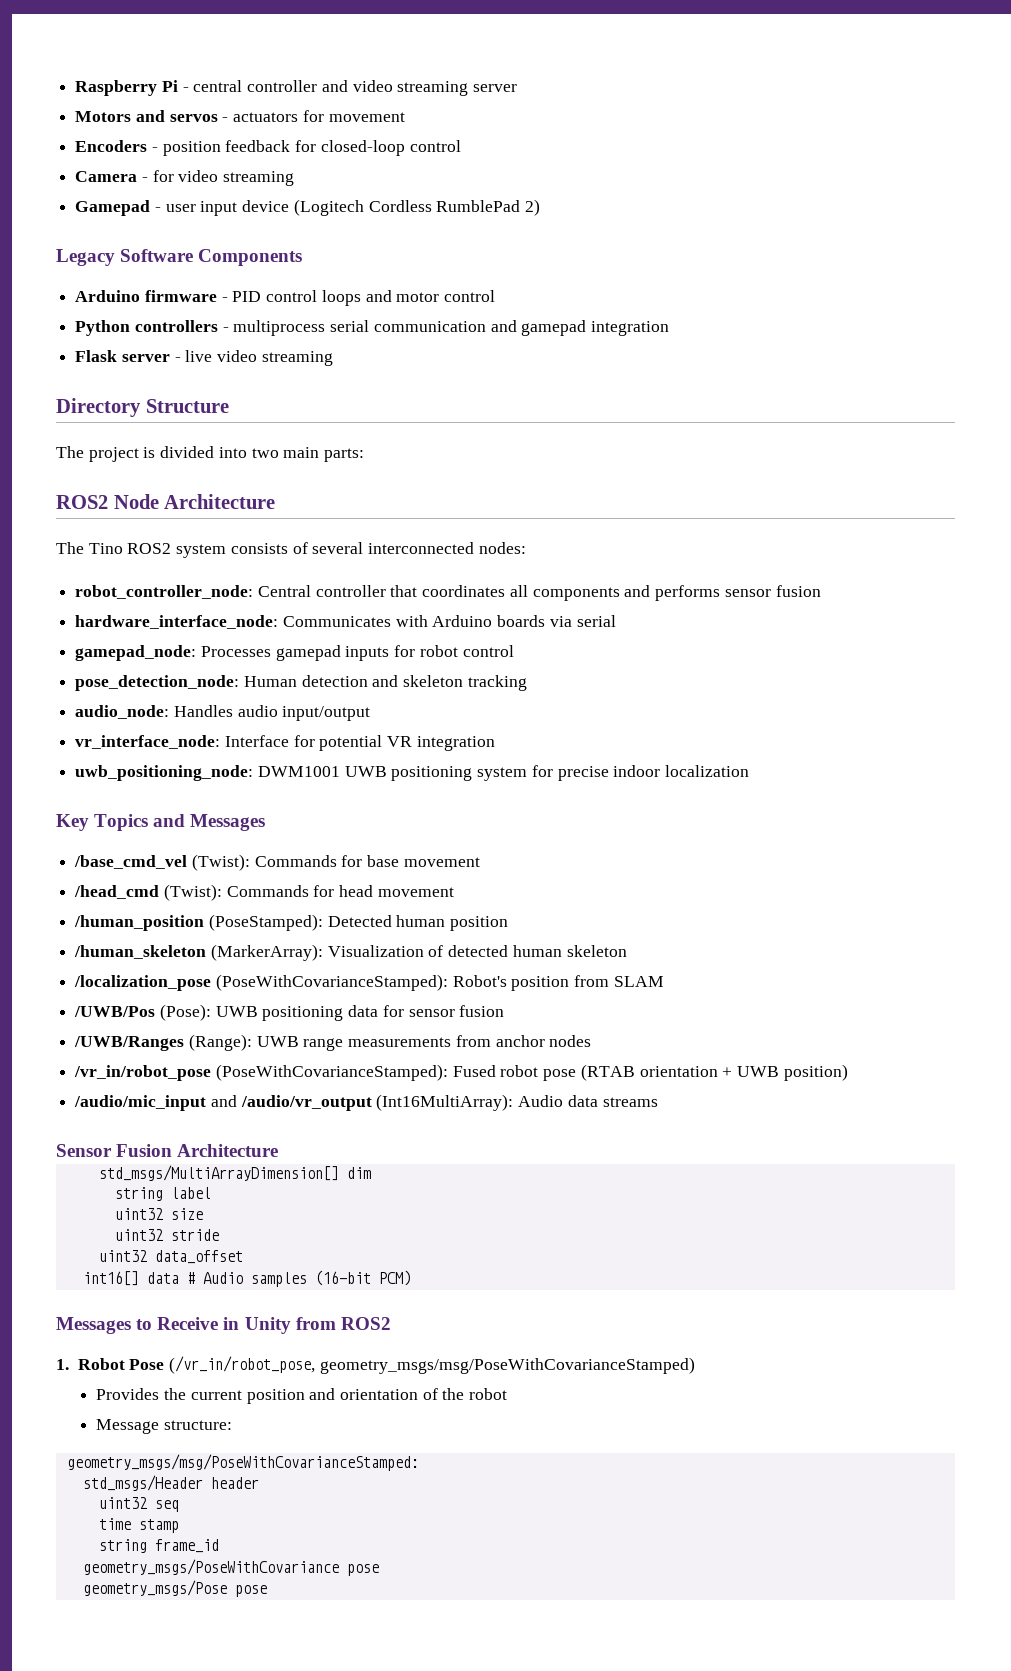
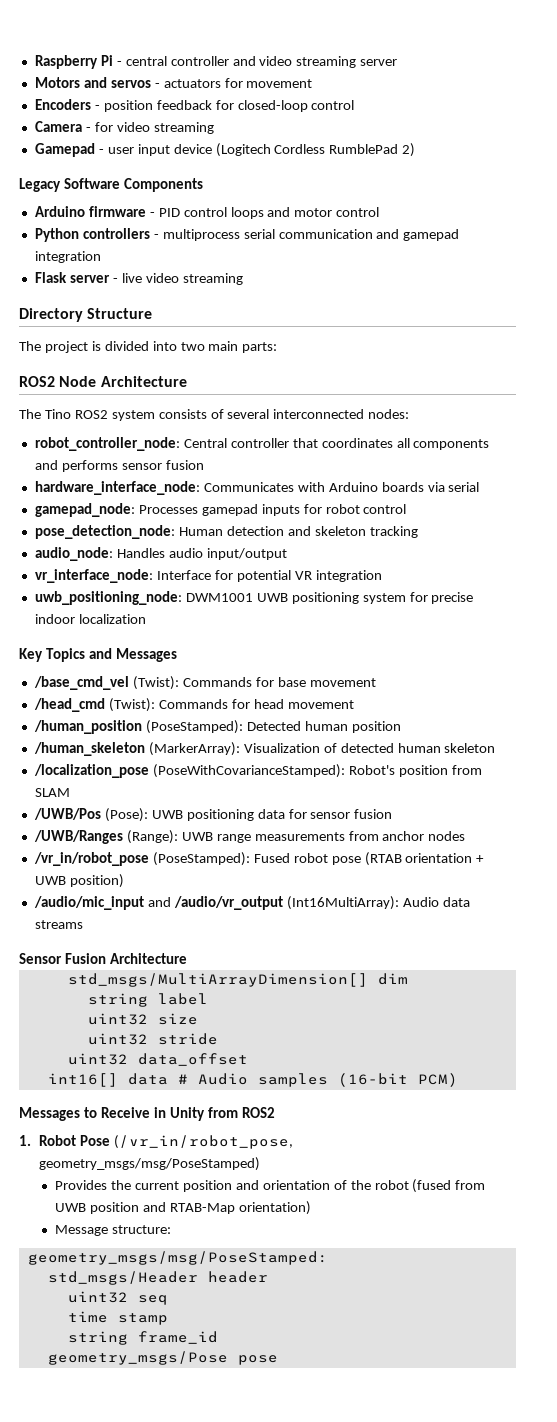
[215,1064,448,1081] (PoseWithCovarianceStamped): -> [152,852,250,866] (PoseStamped):
[319,1357,695,1374] geometry_msgs/msg/PoseWithCovarianceStamped) -> [39,1157,261,1171] geometry_msgs/msg/PoseStamped)
(508, 1394) none -> [412,1179,486,1193] [55,1201,311,1215] (fused from UWB position and RTAB-Map orientation)
[66,1454,419,1471] geometry_msgs/msg/PoseWithCovarianceStamped: -> [27,1251,328,1265] geometry_msgs/msg/PoseStamped:
[82,1559,379,1576] // geometry_msgs/PoseWithCovariance pose -> (218, 1337) none

